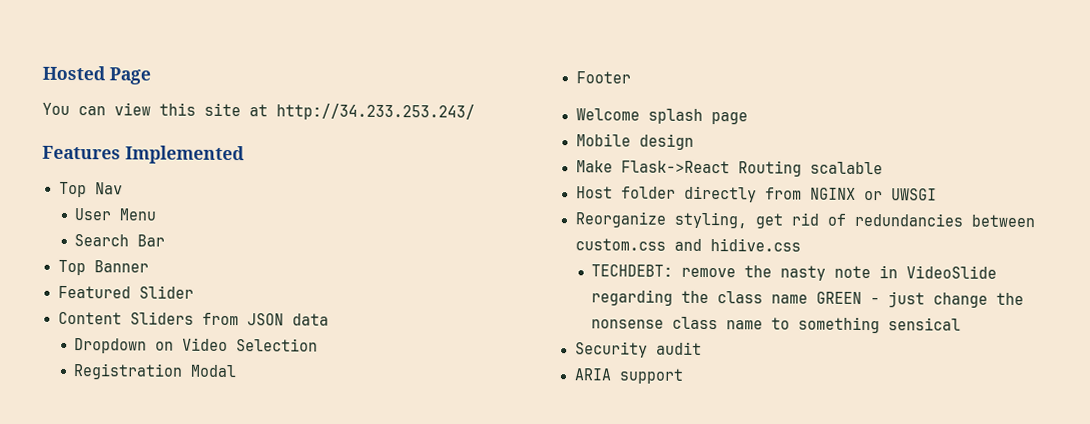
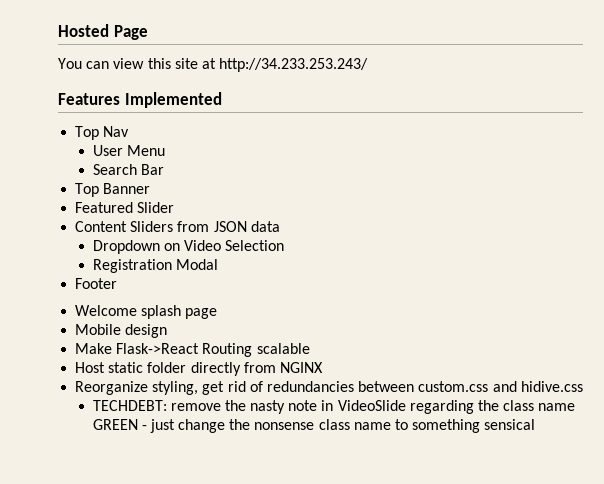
(613, 192) none -> [108,362,144,373] static
[863,188,937,201] or UWSGI -> (323, 367) none
[574,341,702,358] [573,368,684,384] // Security audit // ARIA support -> (536, 424) none

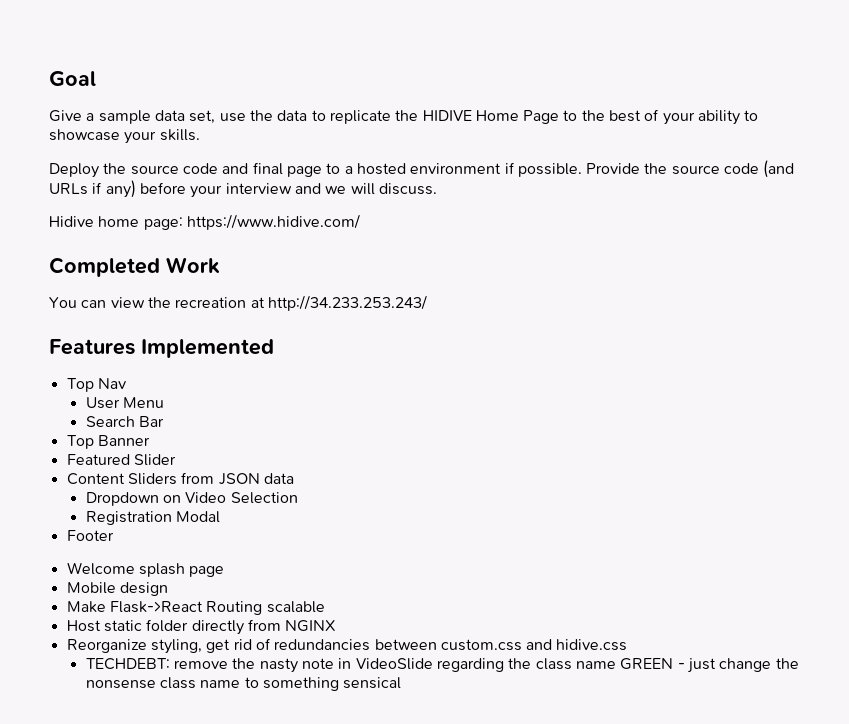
[58,24,148,40] Hosted Page -> [49,71,96,86] [49,109,759,125] [49,129,200,144] [49,160,795,178] [49,180,437,198] [49,214,360,230] [49,257,220,277] Goal // Give a sample data set, use the data to replicate the HIDIVE Home Page to the best of your ability to showcase your skills. // Deploy the source code and final page to a hosted environment if possible. Provide the source code (and URLs if any) before your interview and we will discuss. // Hidive home page: https://www.hidive.com/ // Completed Work
[147,58,198,69] this site -> [147,297,247,308] the recreation

